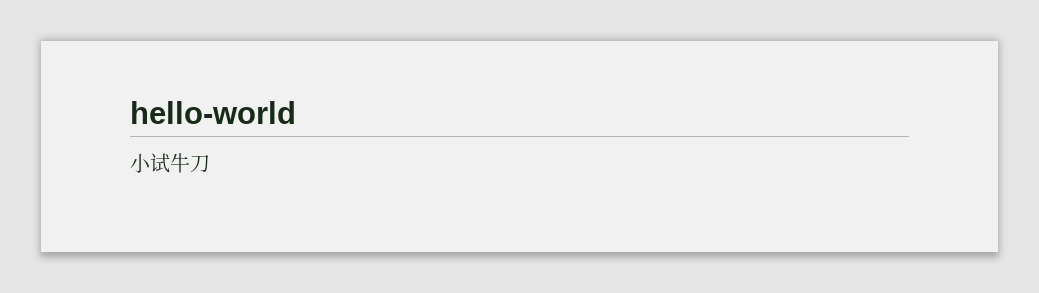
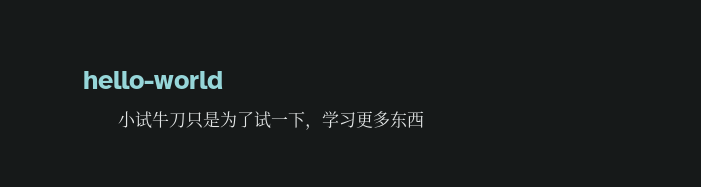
(210, 164) none -> [185,111,424,130] 只是为了试一下，学习更多东西

